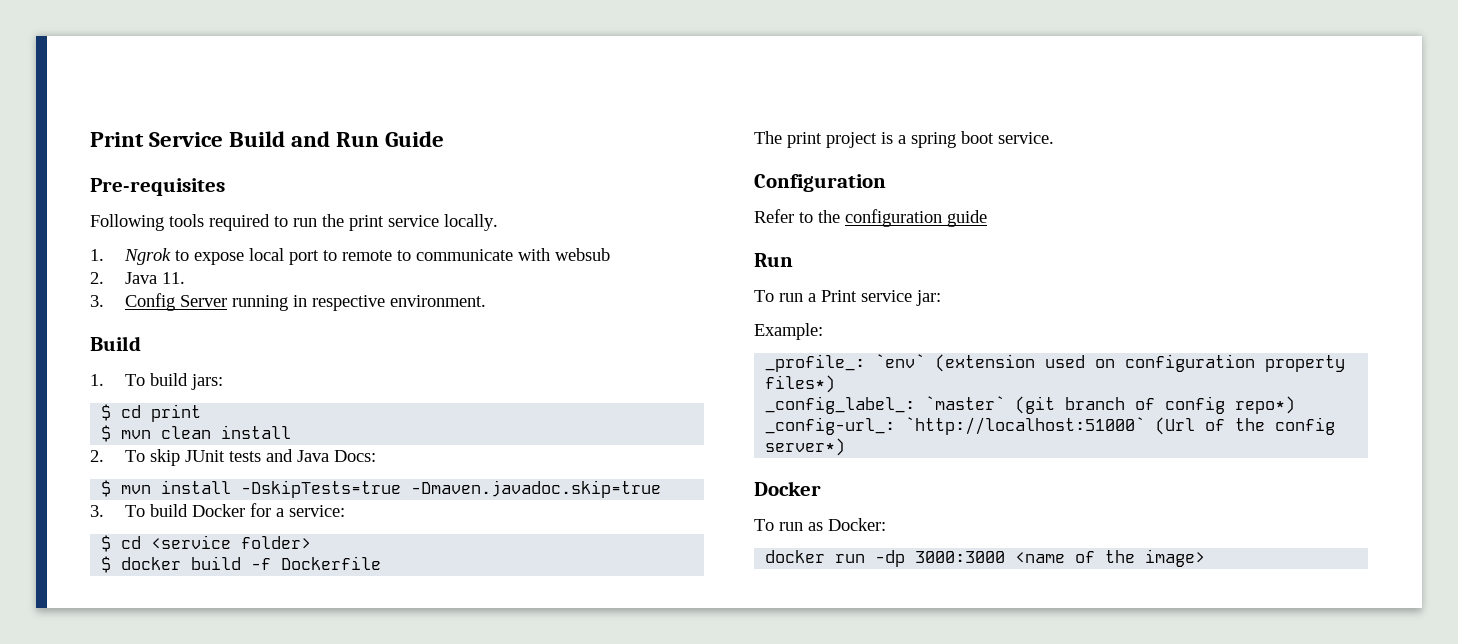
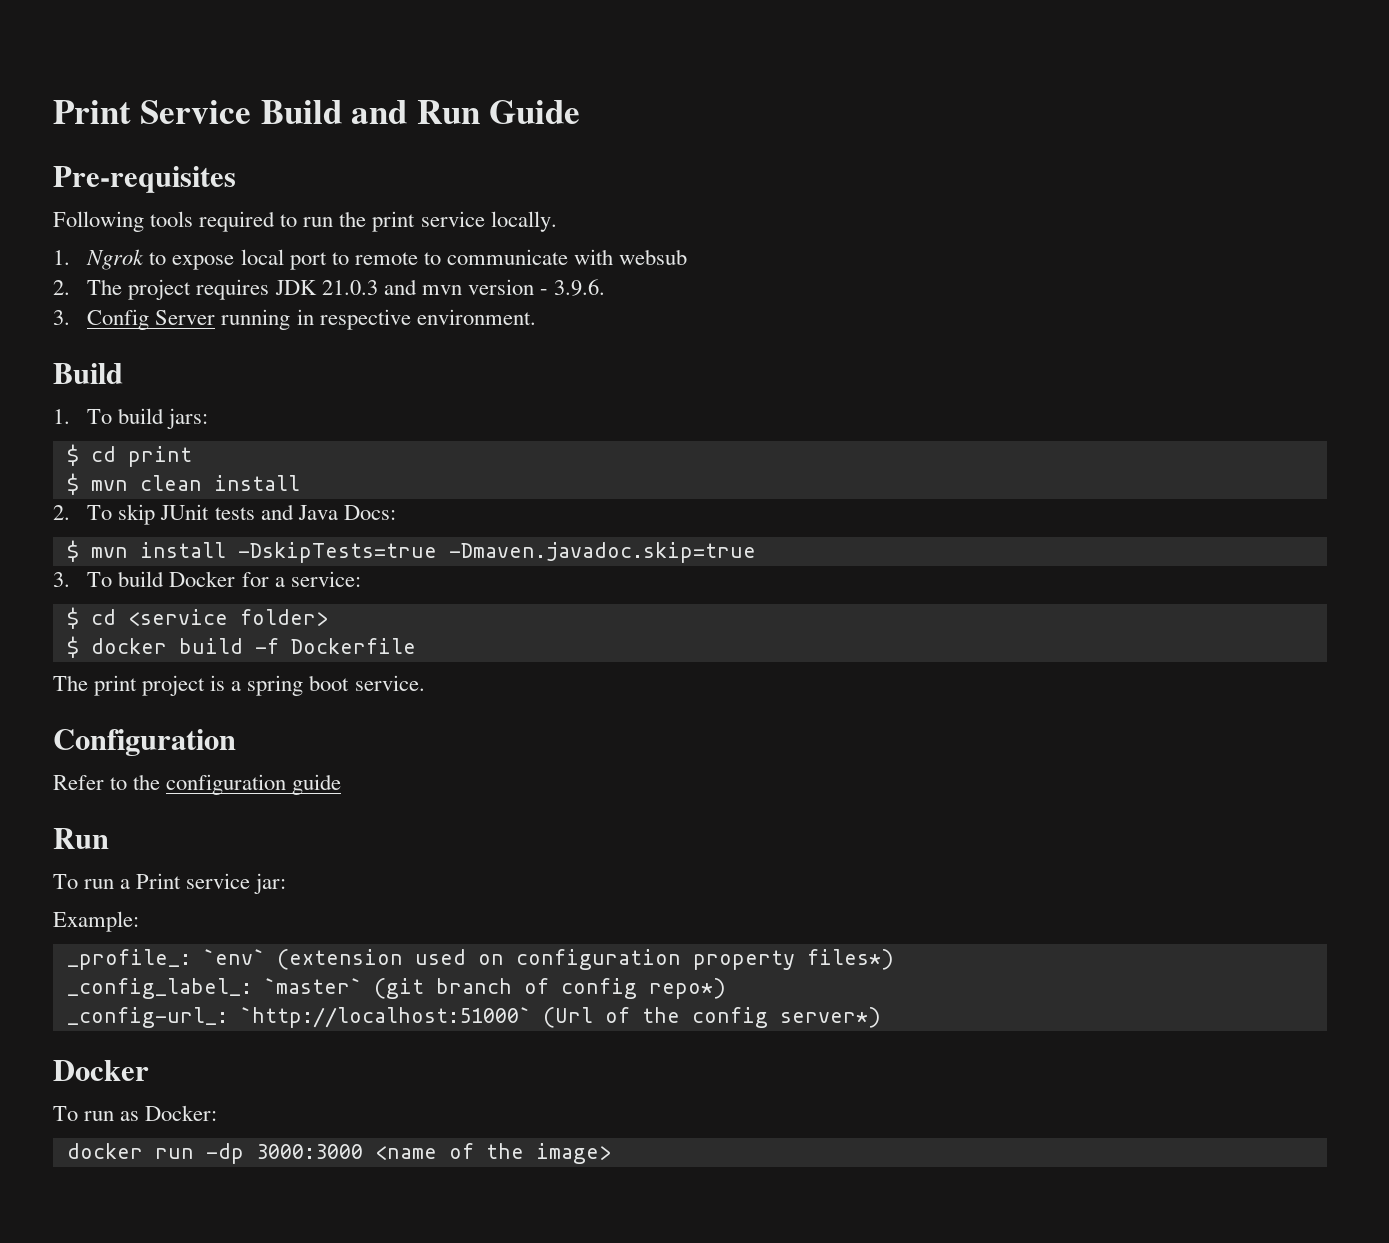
[125,272,186,284] Java 11. -> [87,279,605,300] The project requires JDK 21.0.3 and mvn version - 3.9.6.

